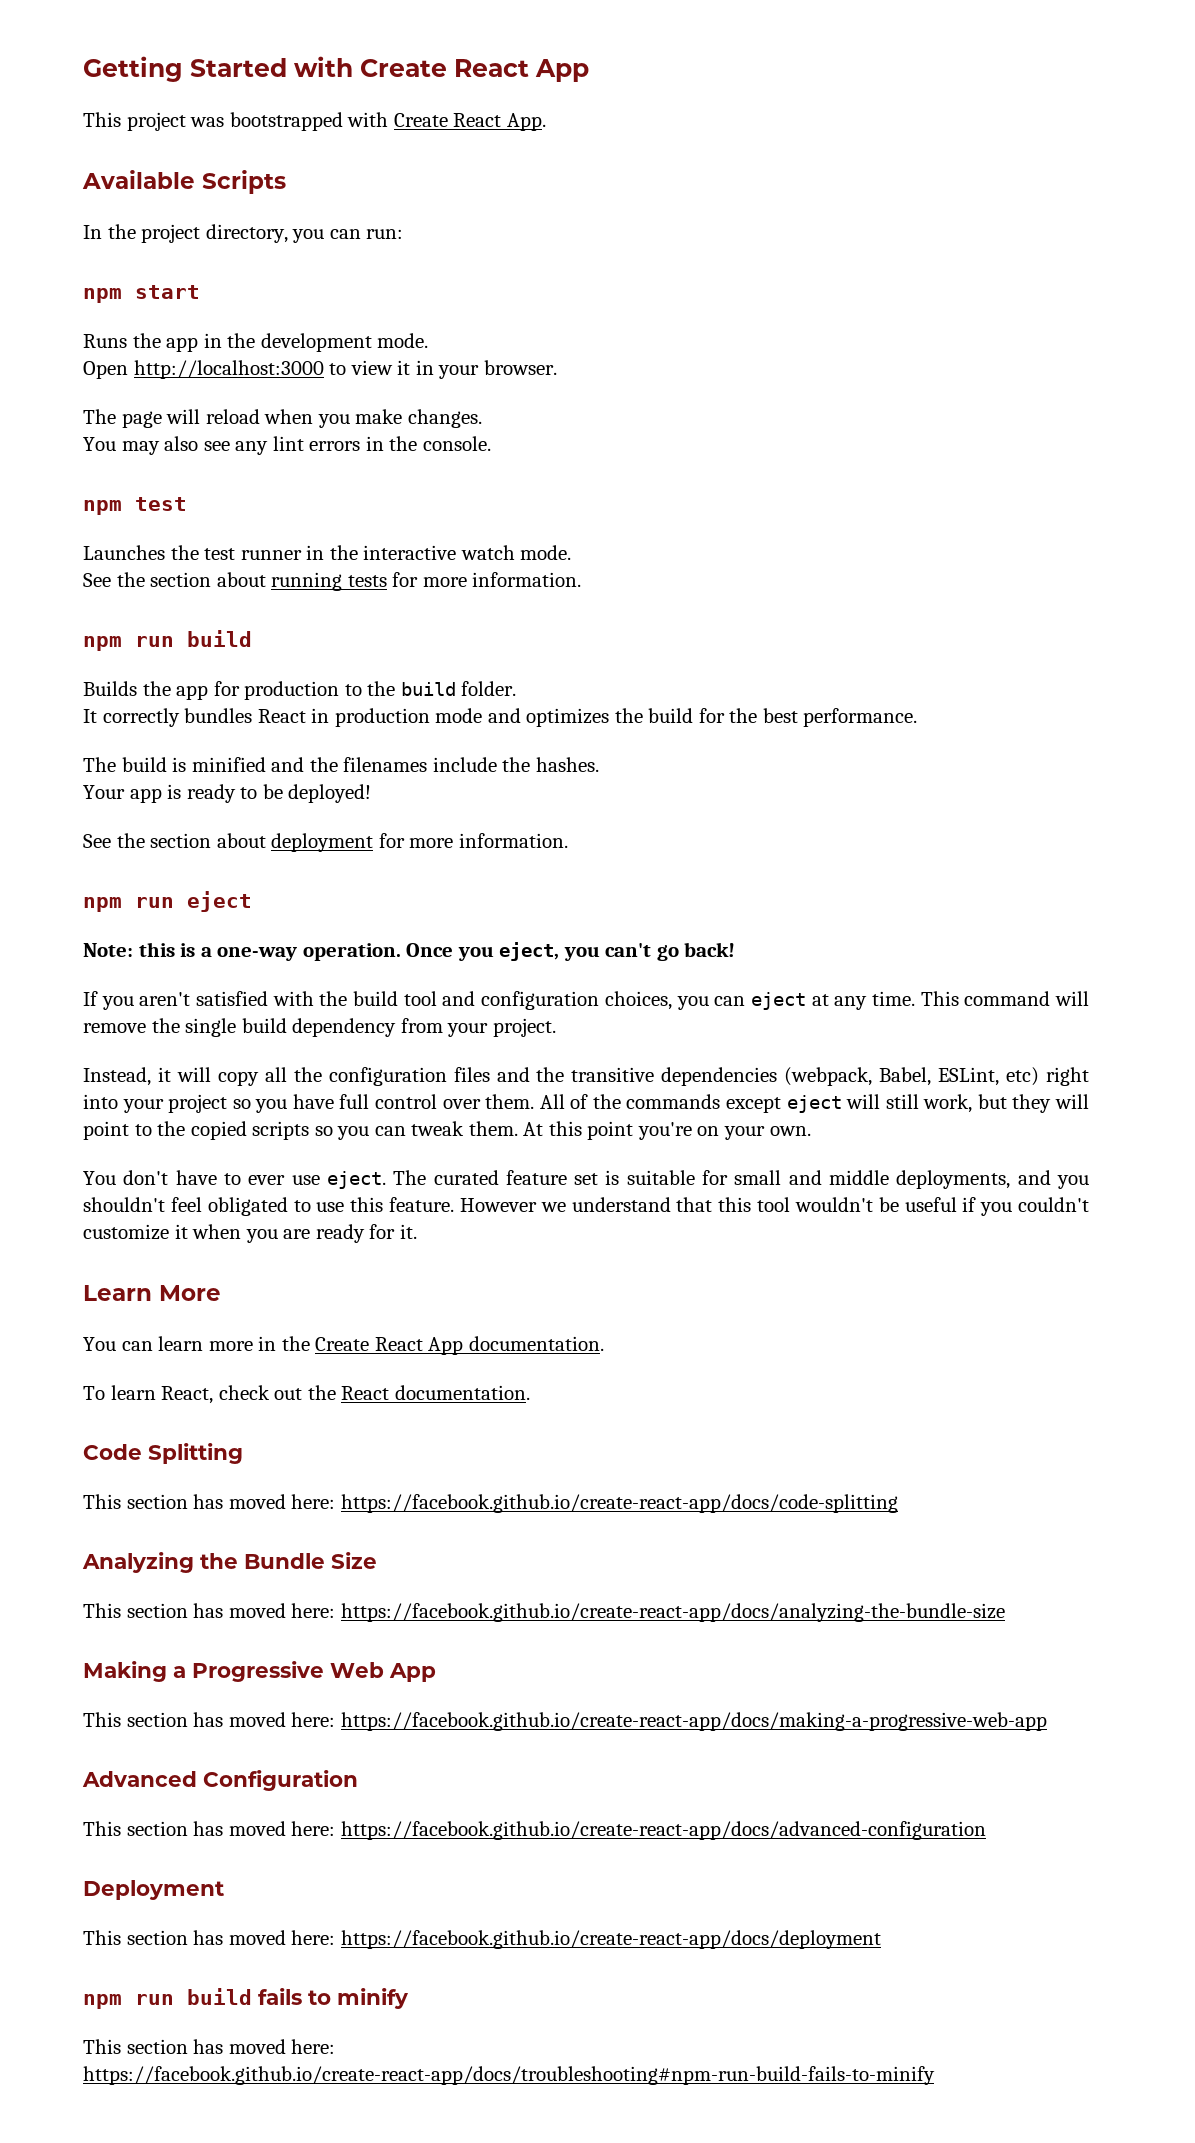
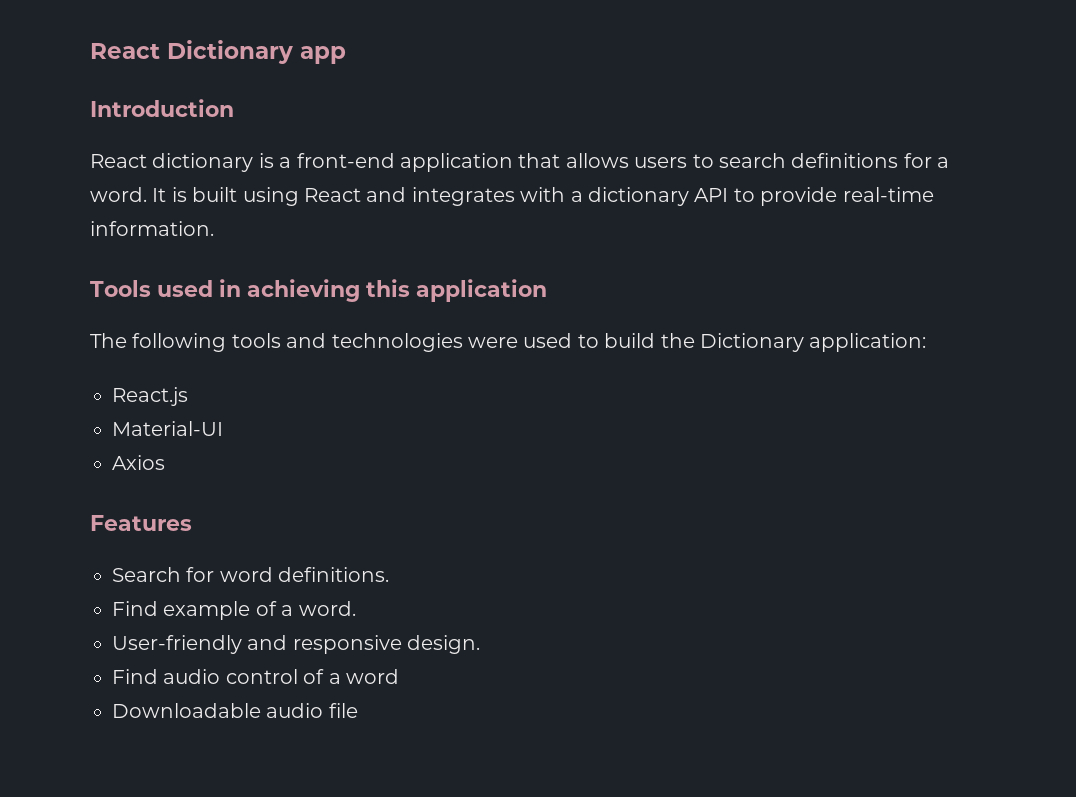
[83,56,589,82] [83,112,546,131] [82,170,286,194] [83,224,404,243] [83,285,200,303] [83,333,429,352] [83,360,557,379] [83,409,482,428] [83,436,491,455] [83,497,187,515] [83,545,572,560] [83,572,582,591] [83,630,252,651] [83,681,517,700] [83,708,918,727] [83,757,599,772] [83,784,372,803] [83,833,568,852] [83,891,252,912] [83,942,736,961] [83,991,1090,1010] [83,1018,556,1037] [83,1067,1089,1086] [83,1094,1089,1113] [83,1121,811,1140] [83,1170,1089,1189] [83,1197,1090,1216] [83,1224,417,1243] [83,1285,221,1301] [83,1336,604,1355] [83,1385,530,1404] [83,1443,243,1464] [83,1494,898,1513] [82,1552,377,1573] [83,1603,1005,1622] [83,1661,436,1682] [83,1712,1047,1731] [82,1770,358,1791] [83,1821,986,1840] [83,1880,224,1900] [83,1930,881,1949] [83,1988,409,2009] [83,2039,336,2054] [83,2066,935,2085] Getting Started with Create React App // This project was bootstrapped with Create React App. // Available Scripts // In the project directory, you can run: // npm start // Runs the app in the development mode. // Open http://localhost:3000 to view it in your browser. // The page will reload when you make changes. // You may also see any lint errors in the console. // npm test // Launches the test runner in the interactive watch mode. // See the section about running tests for more information. // npm run build // Builds the app for production to the build folder. // It correctly bundles React in production mode and optimizes the build for the best performance. // The build is minified and the filenames include the hashes. // Your app is ready to be deployed! // See the section about deployment for more information. // npm run eject // Note: this is a one-way operation. Once you eject, you can't go back! // If you aren't satisfied with the build tool and configuration choices, you can eject at any time. This command will remove the single build dependency from your project. // Instead, it will copy all the configuration files and the transitive dependencies (webpack, Babel, ESLint, etc) right into your project so you have full control over them. All of the commands except eject will still work, but they will point to the copied scripts so you can tweak them. At this point you're on your own. // You don't have to ever use eject. The curated feature set is suitable for small and middle deployments, and you shouldn't feel obligated to use this feature. However we understand that this tool wouldn't be useful if you couldn't customize it when you are ready for it. // Learn More // You can learn more in the Create React App documentation. // To learn React, check out the React documentation. // Code Splitting // This section has moved here: https://facebook.github.io/create-react-app/docs/code-splitting // Analyzing the Bundle Size // This section has moved here: https://facebook.github.io/create-react-app/docs/analyzing-the-bundle-size // Making a Progressive Web App // This section has moved here: https://facebook.github.io/create-react-app/docs/making-a-progressive-web-app // Advanced Configuration // This section has moved here: https://facebook.github.io/create-react-app/docs/advanced-configuration // Deployment // This section has moved here: https://facebook.github.io/create-react-app/docs/deployment // npm run build fails to minify // This section has moved here: https://facebook.github.io/create-react-app/docs/troubleshooting#npm-run-build-fails-to-minify -> [90,40,346,64] [90,99,234,117] [90,153,950,172] [90,187,934,206] [90,221,214,236] [90,279,547,302] [90,333,927,352] [112,387,188,406] [112,421,223,436] [112,455,165,470] [90,515,192,531] [112,567,390,582] [112,601,356,620] [112,635,481,654] [112,669,399,684] [112,703,358,718] React Dictionary app // Introduction // React dictionary is a front-end application that allows users to search definitions for a word. It is built using React and integrates with a dictionary API to provide real-time information. // Tools used in achieving this application // The following tools and technologies were used to build the Dictionary application: // React.js // Material-UI // Axios // Features // Search for word definitions. // Find example of a word. // User-friendly and responsive design. // Find audio control of a word // Downloadable audio file

